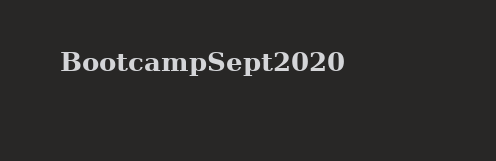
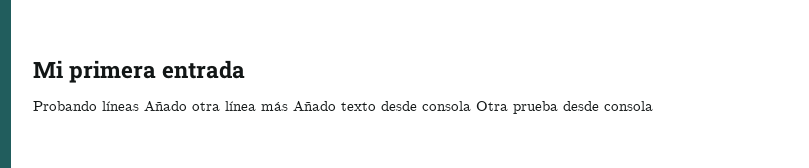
[60,52,345,76] BootcampSept2020 -> [33,60,246,83] [33,101,653,114] Mi primera entrada // Probando líneas Añado otra línea más Añado texto desde consola Otra prueba desde consola

